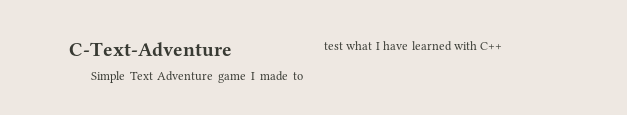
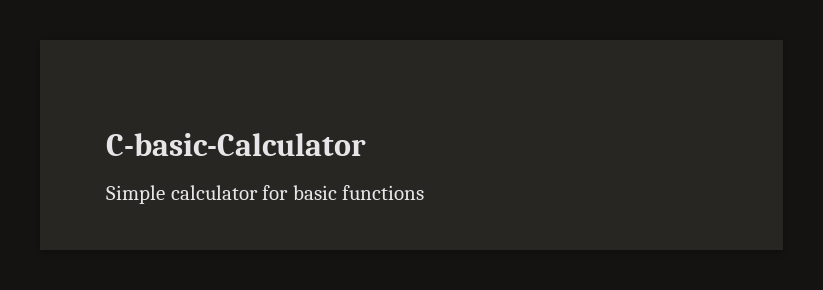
[69,42,232,57] C-Text-Adventure -> [106,133,366,156] C-basic-Calculator
[129,71,303,83] [324,41,503,51] Text Adventure game I made to test what I have learned with C++ -> [170,185,425,200] calculator for basic functions

